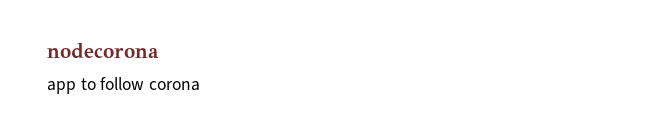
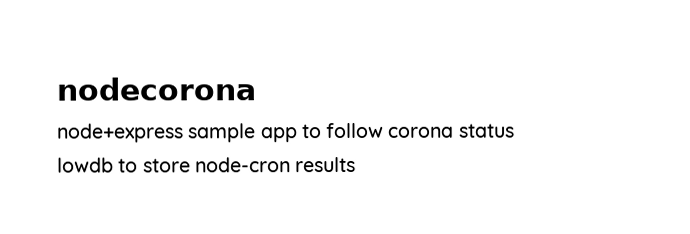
(159, 51) none -> [57,123,257,143] node+express sample
(201, 86) none -> [458,123,515,138] [57,156,357,173] status // lowdb to store node-cron results

